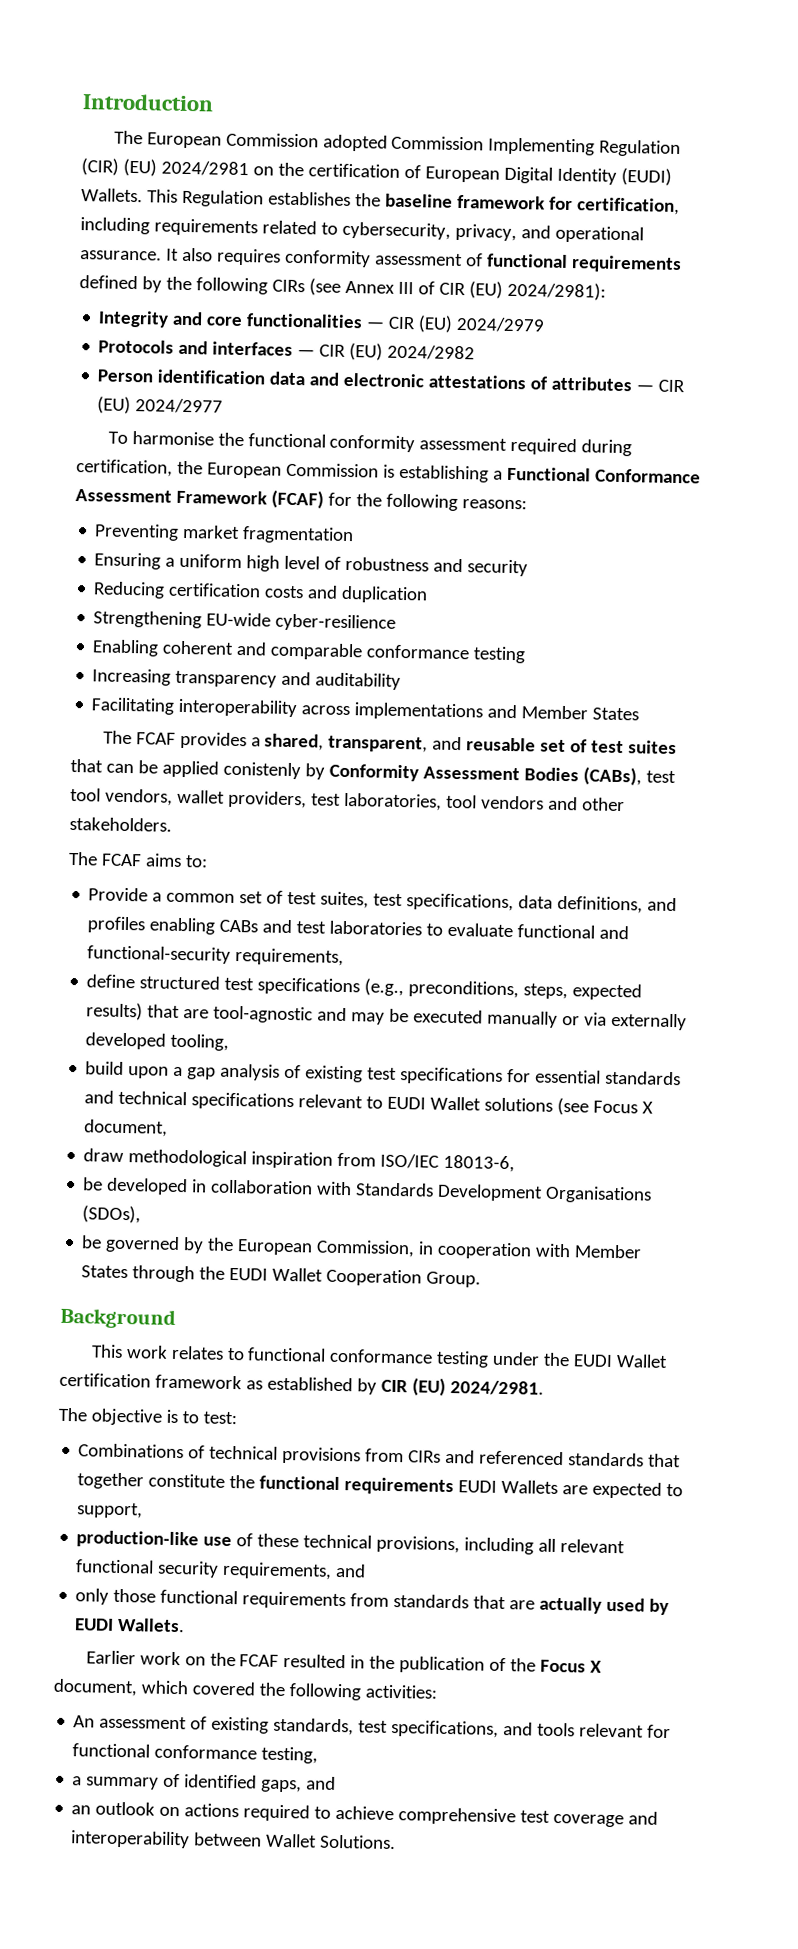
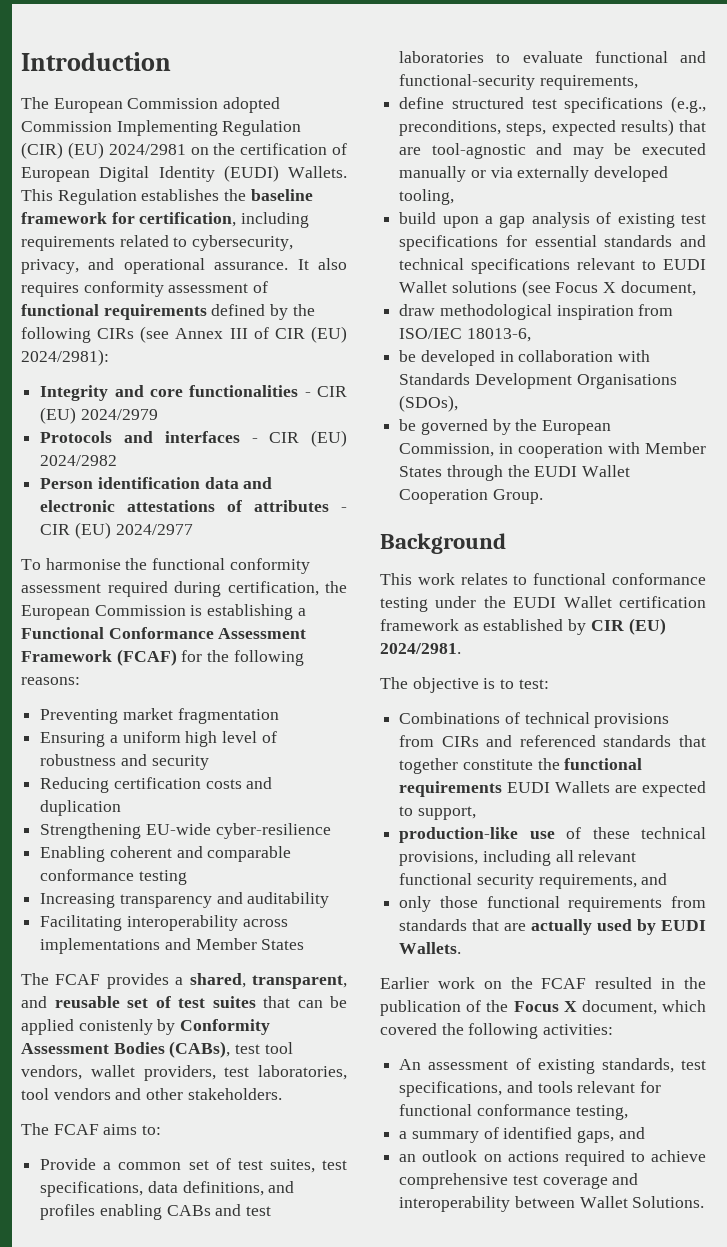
[366,321,385,329] — -> [304,392,311,397] -
[297,349,316,357] — -> [251,438,258,443] -
[636,384,655,392] — -> [341,507,347,512] -

